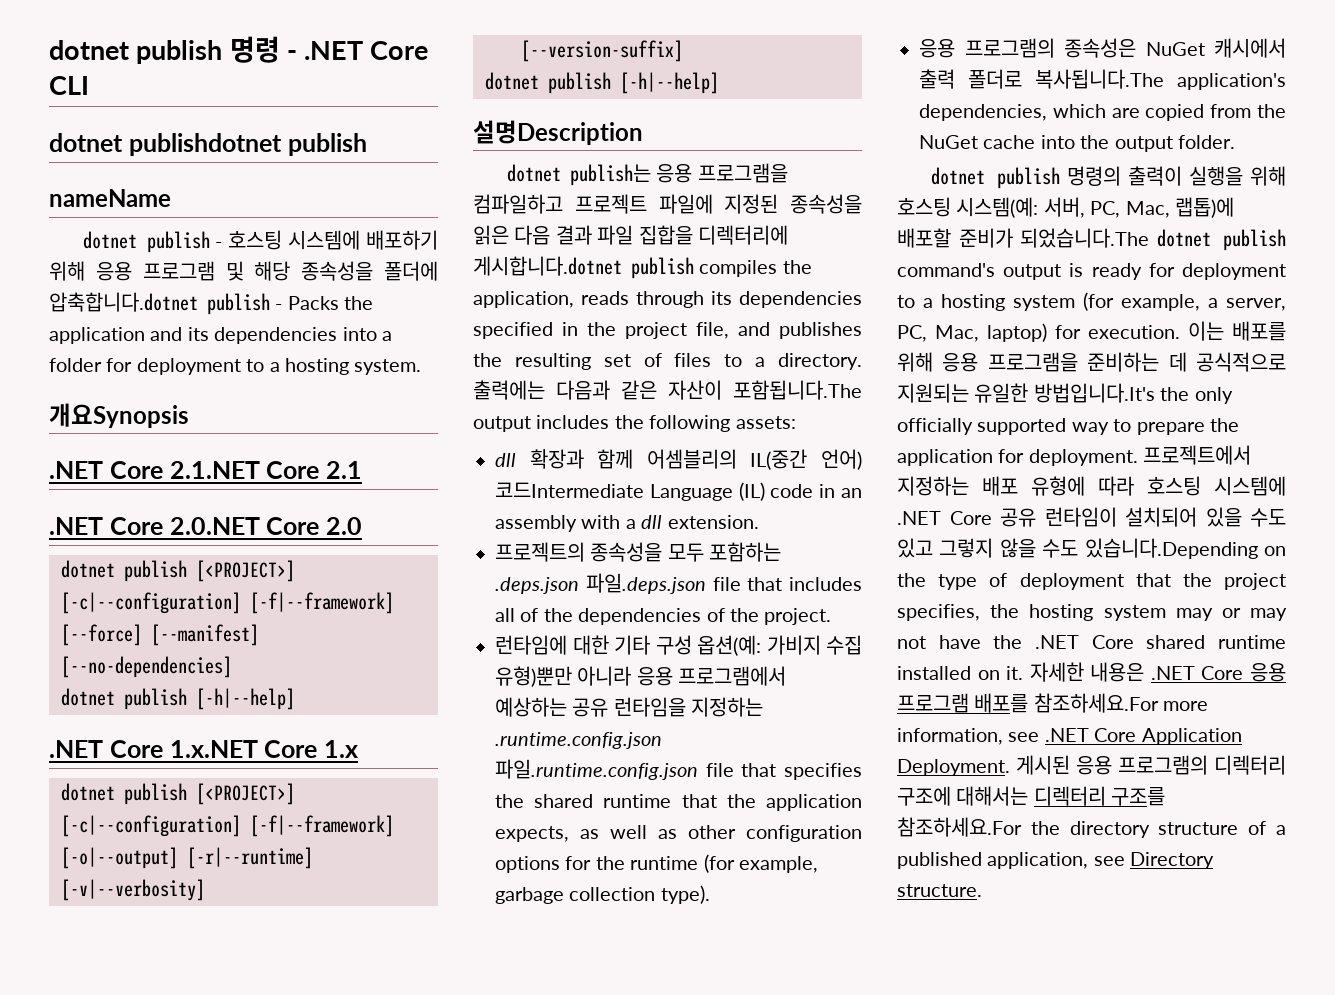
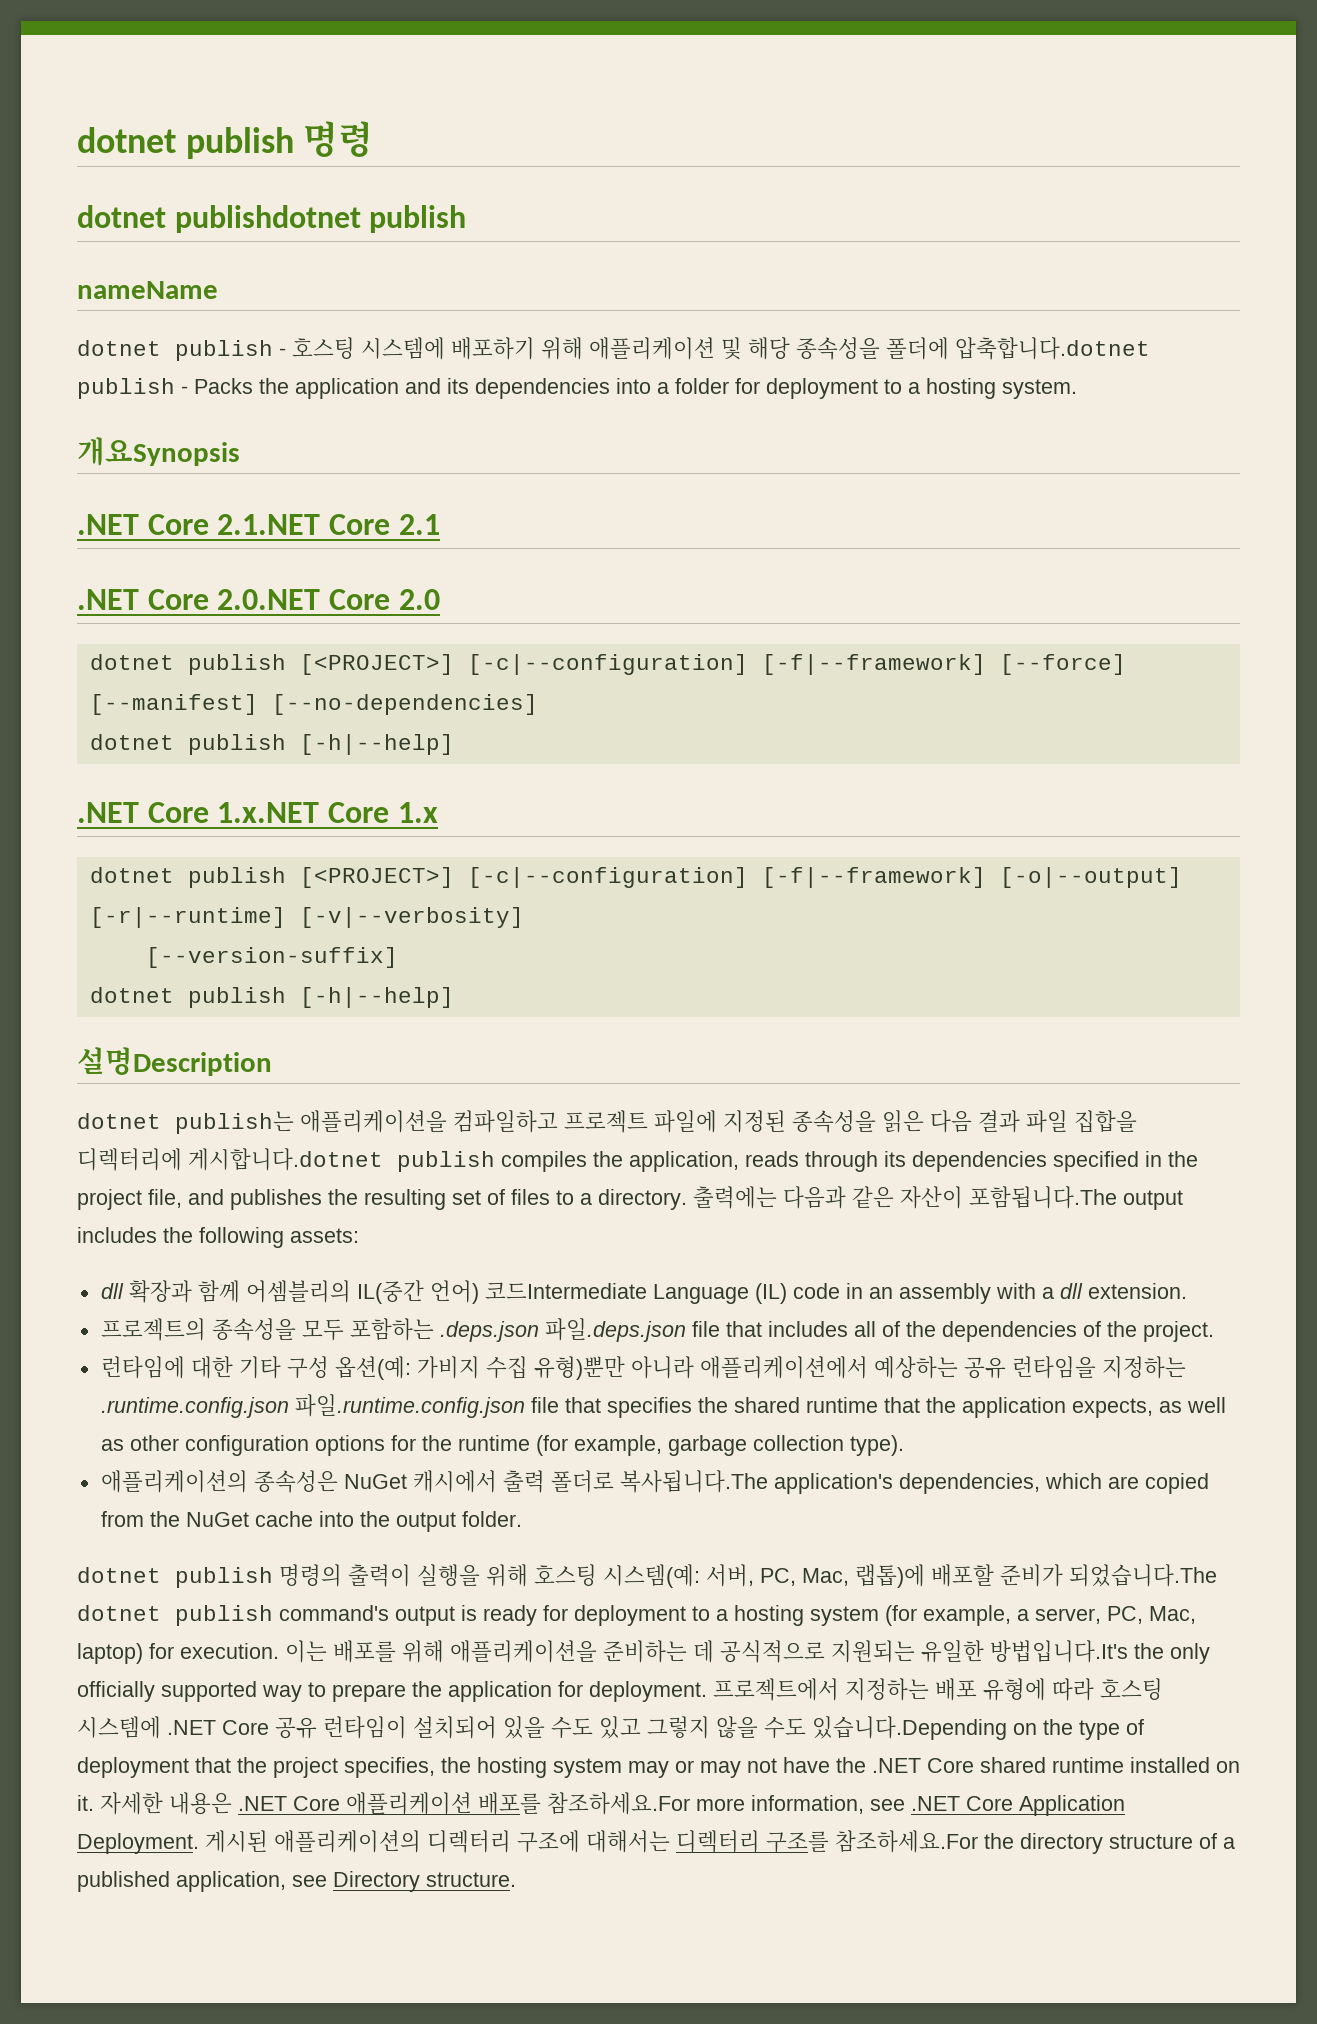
[286,41,429,60] [49,76,89,95] - .NET Core CLI -> (374, 139) none
[95,261,215,281] 응용 프로그램 -> [589,337,715,360] 애플리케이션
[656,163,788,183] 응용 프로그램을 -> [300,1110,447,1133] 애플리케이션을
[636,666,787,686] 응용 프로그램에서 -> [699,1356,868,1379] 애플리케이션에서
[919,38,1055,58] 응용 프로그램의 -> [100,1470,248,1493] 애플리케이션의
[942,352,1078,372] 응용 프로그램을 -> [450,1640,597,1663] 애플리케이션을
[1250,663,1286,682] [897,693,969,713] 응용 프로그램 -> [346,1792,472,1815] 애플리케이션
[1076,755,1208,775] 응용 프로그램의 -> [274,1830,421,1853] 애플리케이션의

